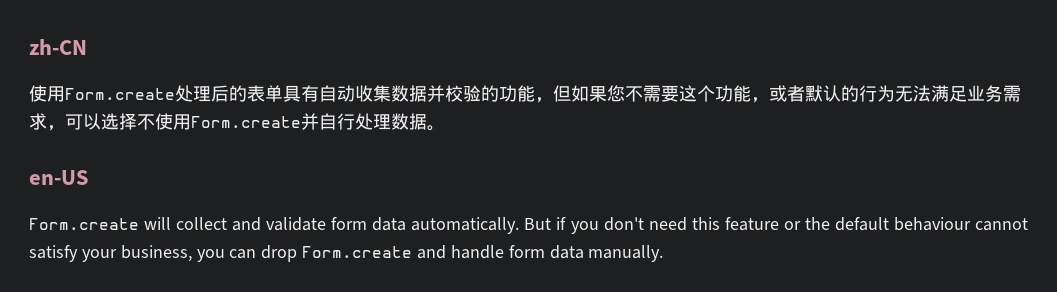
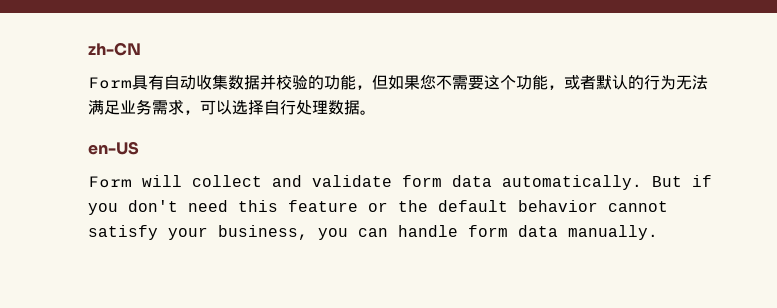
[29,85,283,102] 使用Form.create处理后的表单 -> [88,77,132,89] Form
[137,113,319,130] 不使用Form.create并 -> (264, 107) none
[29,218,139,230] Form.create -> [88,176,132,188] Form
[893,217,971,231] behaviour -> [518,200,598,212] behavior
[261,245,447,262] drop Form.create and -> (388, 232) none

